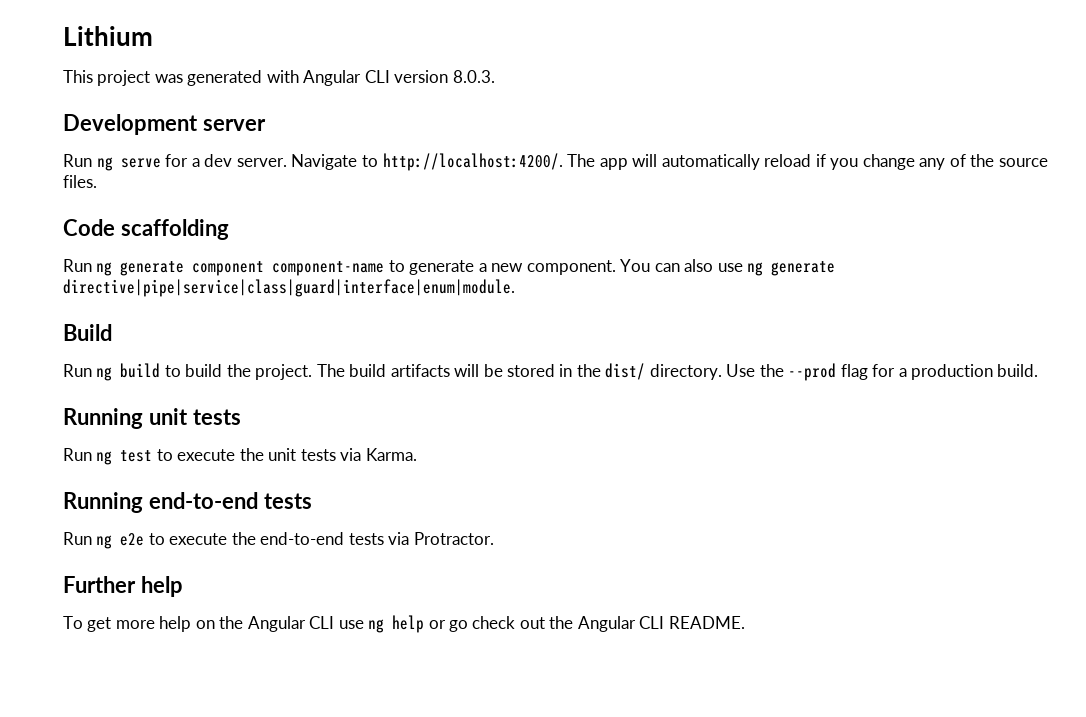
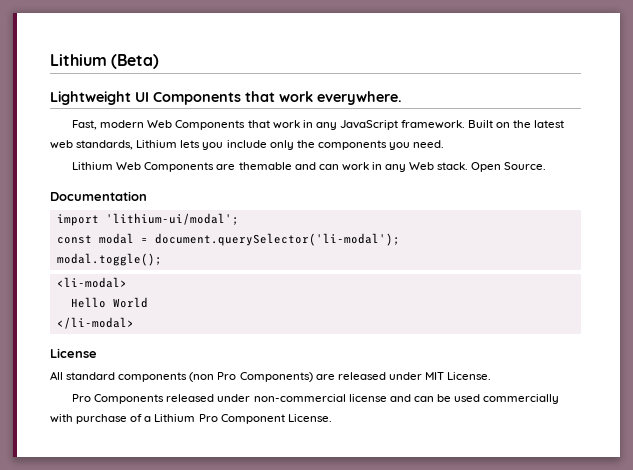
[63,26,153,46] [63,70,495,86] [63,114,266,135] [63,153,1048,171] [63,175,97,188] [63,219,229,240] [63,259,836,276] [63,279,515,297] [63,324,112,341] [63,363,1039,381] [63,408,241,429] [63,448,417,465] [63,492,312,513] [63,532,494,549] [63,576,183,597] [63,615,745,633] Lithium // This project was generated with Angular CLI version 8.0.3. // Development server // Run ng serve for a dev server. Navigate to http://localhost:4200/. The app will automatically reload if you change any of the source files. // Code scaffolding // Run ng generate component component-name to generate a new component. You can also use ng generate directive|pipe|service|class|guard|interface|enum|module. // Build // Run ng build to build the project. The build artifacts will be stored in the dist/ directory. Use the --prod flag for a production build. // Running unit tests // Run ng test to execute the unit tests via Karma. // Running end-to-end tests // Run ng e2e to execute the end-to-end tests via Protractor. // Further help // To get more help on the Angular CLI use ng help or go check out the Angular CLI README. -> [50,54,160,69] [50,91,402,105] [72,120,565,130] [50,140,445,150] [72,162,547,172] [50,191,147,201] [56,213,239,226] [56,233,400,246] [56,253,162,266] [56,277,127,288] [70,297,148,308] [56,317,134,329] [50,348,97,358] [50,371,492,382] [72,394,560,404] [50,414,332,424] Lithium (Beta) // Lightweight UI Components that work everywhere. // Fast, modern Web Components that work in any JavaScript framework. Built on the latest web standards, Lithium lets you include only the components you need. // Lithium Web Components are themable and can work in any Web stack. Open Source. // Documentation // import 'lithium-ui/modal'; // const modal = document.querySelector('li-modal'); // modal.toggle(); // <li-modal> // Hello World // </li-modal> // License // All standard components (non Pro Components) are released under MIT License. // Pro Components released under non-commercial license and can be used commercially with purchase of a Lithium Pro Component License.

